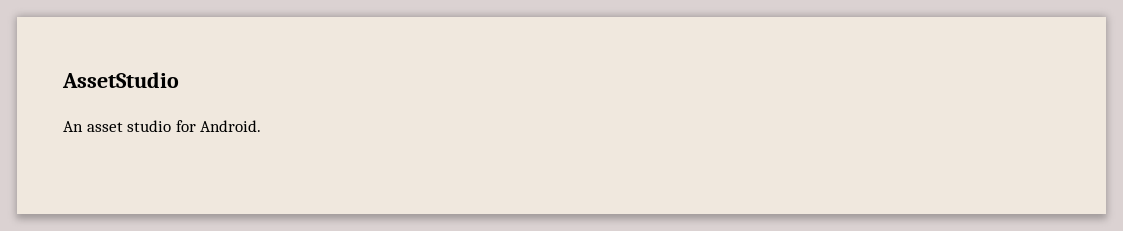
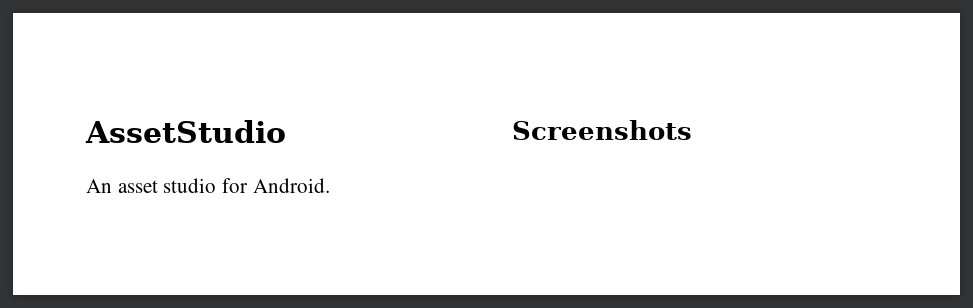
(262, 126) none -> [512,120,692,140] // Screenshots

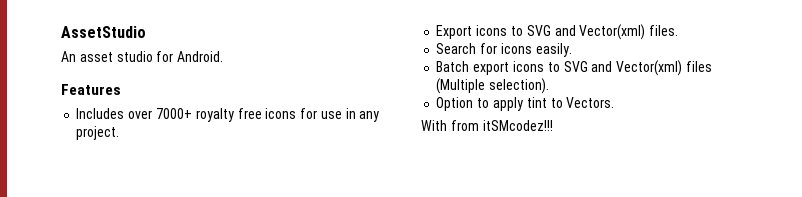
[512,120,692,140] Screenshots -> [61,84,121,95] [76,108,380,122] [76,126,120,140] [436,24,679,40] [436,43,572,57] [436,60,712,76] [436,78,550,94] [436,97,615,111] [421,120,553,131] Features // Includes over 7000+ royalty free icons for use in any project. // Export icons to SVG and Vector(xml) files. // Search for icons easily. // Batch export icons to SVG and Vector(xml) files (Multiple selection). // Option to apply tint to Vectors. // With from itSMcodez!!!

